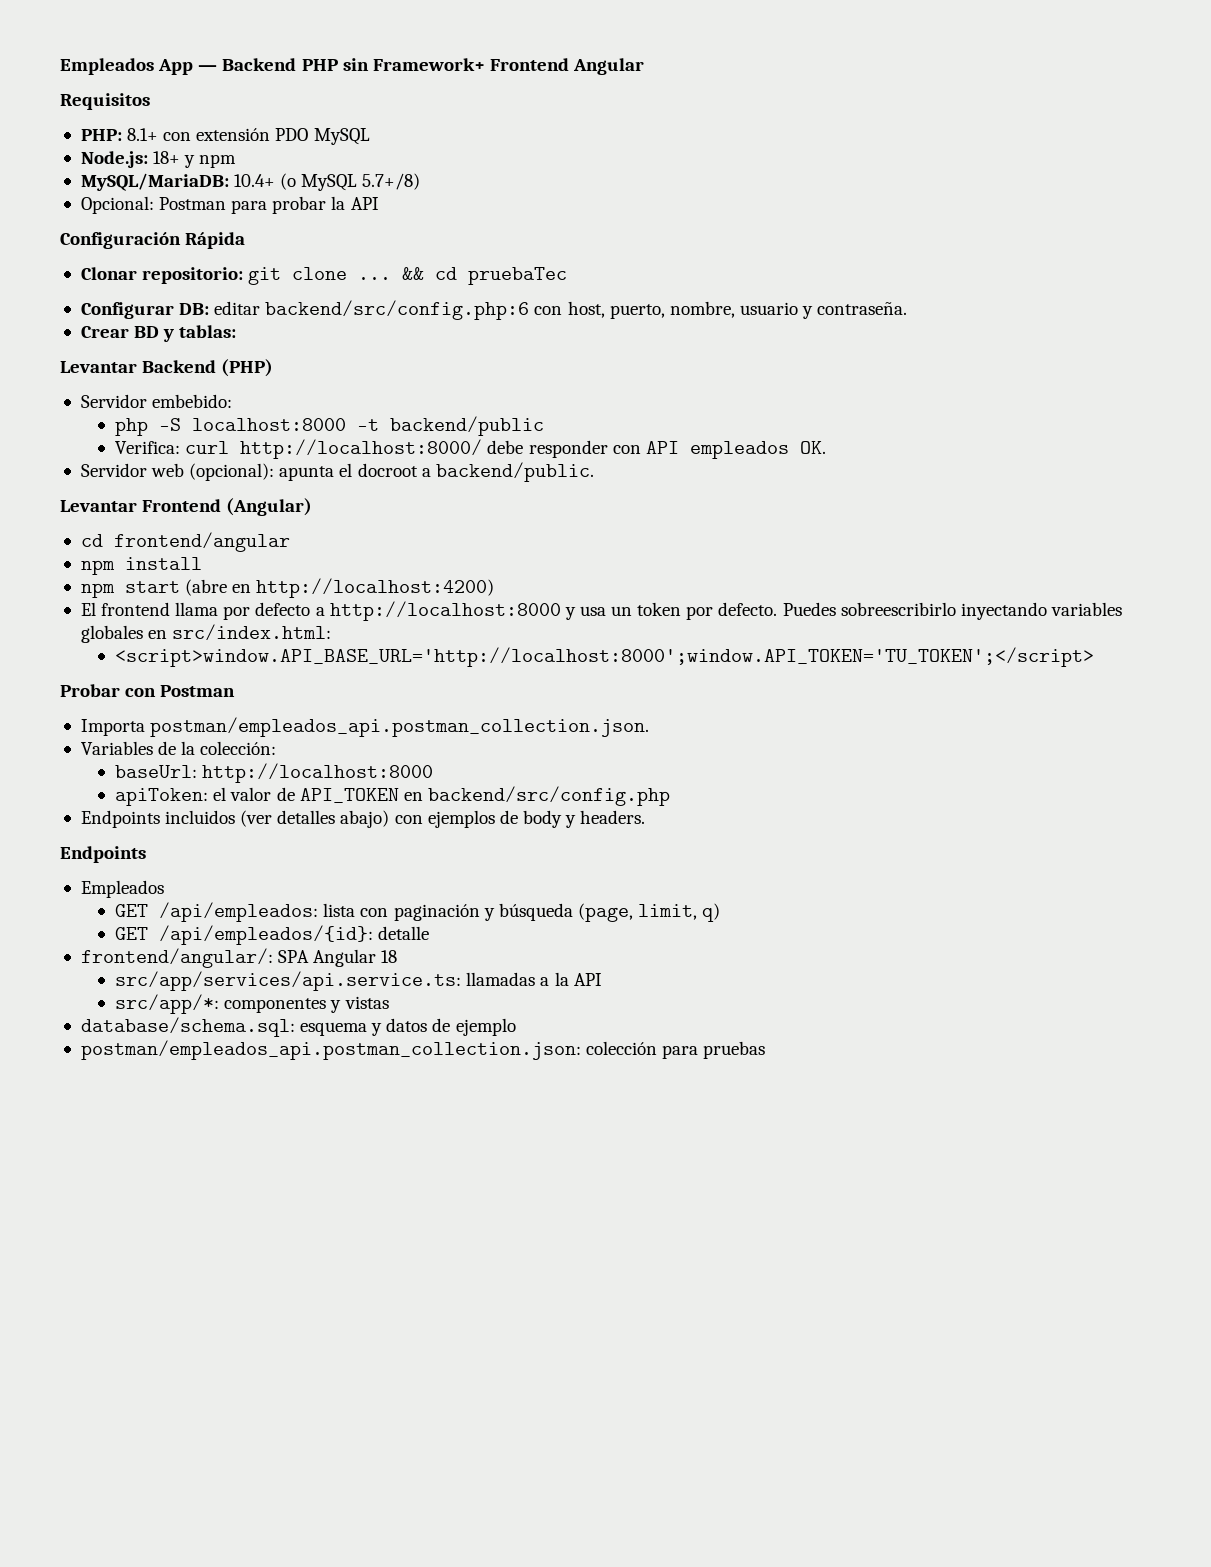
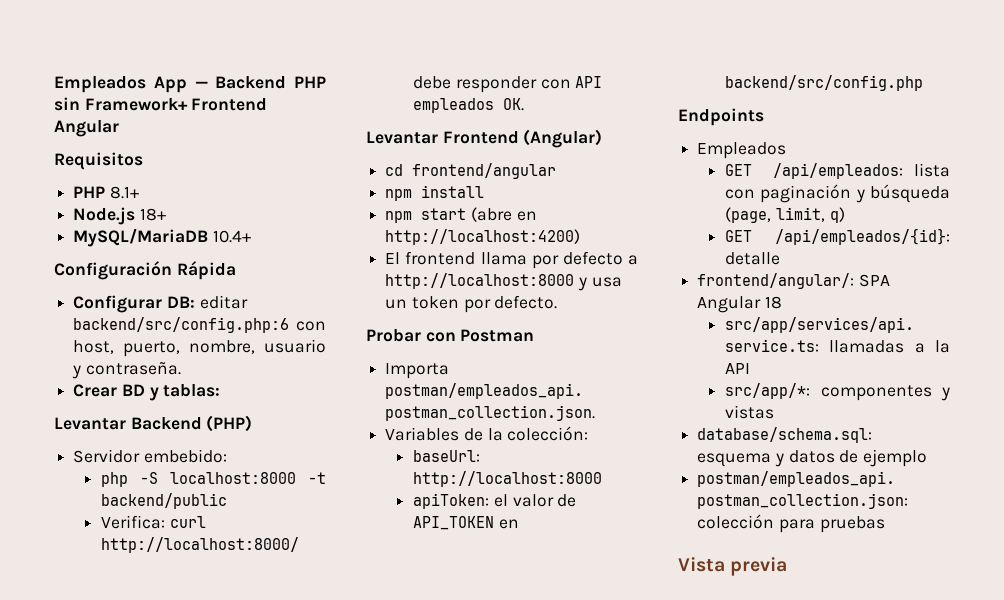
[80,129,122,141] PHP: -> [73,186,106,198] PHP
[163,128,370,145] [80,151,237,168] [80,173,421,191] [80,196,379,214] [60,232,246,249] [80,267,568,285] con extensión PDO MySQL // Node.js: 18+ y npm // MySQL/MariaDB: 10.4+ (o MySQL 5.7+/8) // Opcional: Postman para probar la API // Configuración Rápida // Clonar repositorio: git clone ... && cd pruebaTec -> [73,207,166,225] [73,228,251,247] [54,261,236,280] // Node.js 18+ // MySQL/MariaDB 10.4+ // Configuración Rápida
[80,462,594,482] // Servidor web (opcional): apunta el docroot a backend/public. -> (525, 104) none
[782,602,1122,620] [80,624,332,643] [115,647,1095,667] Puedes sobreescribirlo inyectando variables globales en src/index.html: // <script>window.API_BASE_URL='http://localhost:8000';window.API_TOKEN='TU_TOKEN';</script> -> (558, 302) none
[80,810,646,828] // Endpoints incluidos (ver detalles abajo) con ejemplos de body y headers. -> (924, 83) none
(766, 1050) none -> [678,557,788,576] // Vista previa

